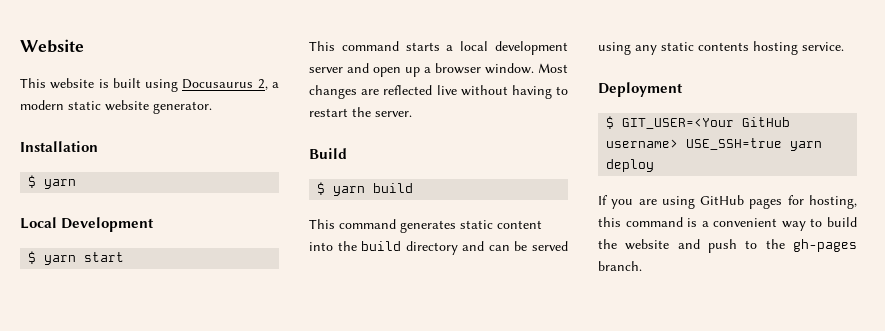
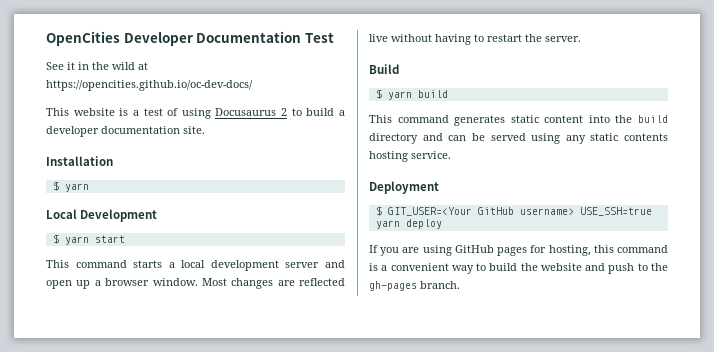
[20,39,84,53] [20,78,279,92] [20,100,212,114] Website // This website is built using Docusaurus 2, a modern static website generator. -> [46,31,334,46] [46,62,148,70] [46,80,253,91] [46,108,345,119] [46,126,205,137] OpenCities Developer Documentation Test // See it in the wild at https://opencities.github.io/oc-dev-docs/ // This website is a test of using Docusaurus 2 to build a developer documentation site.

